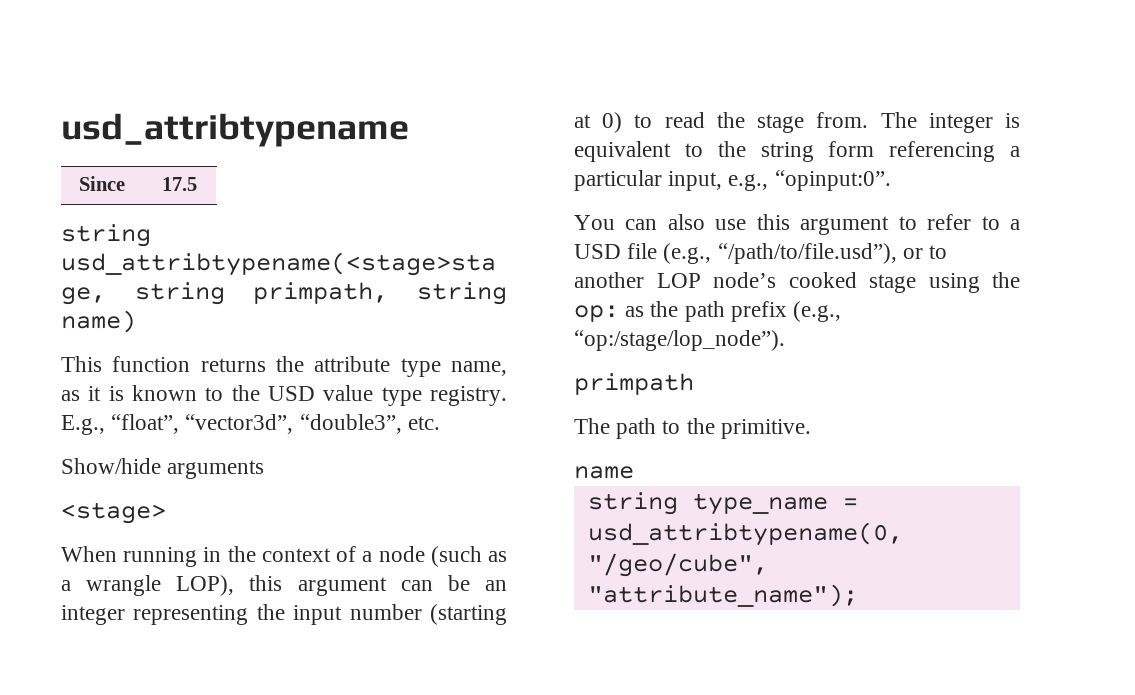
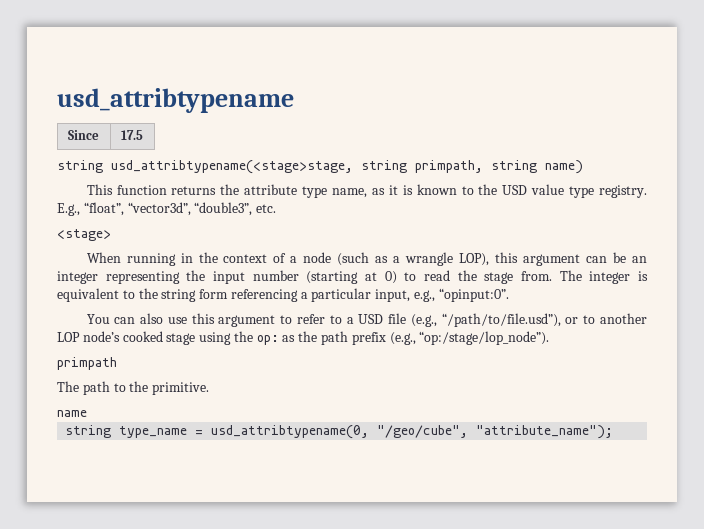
[61,458,265,479] // Show/hide arguments -> (277, 208) none

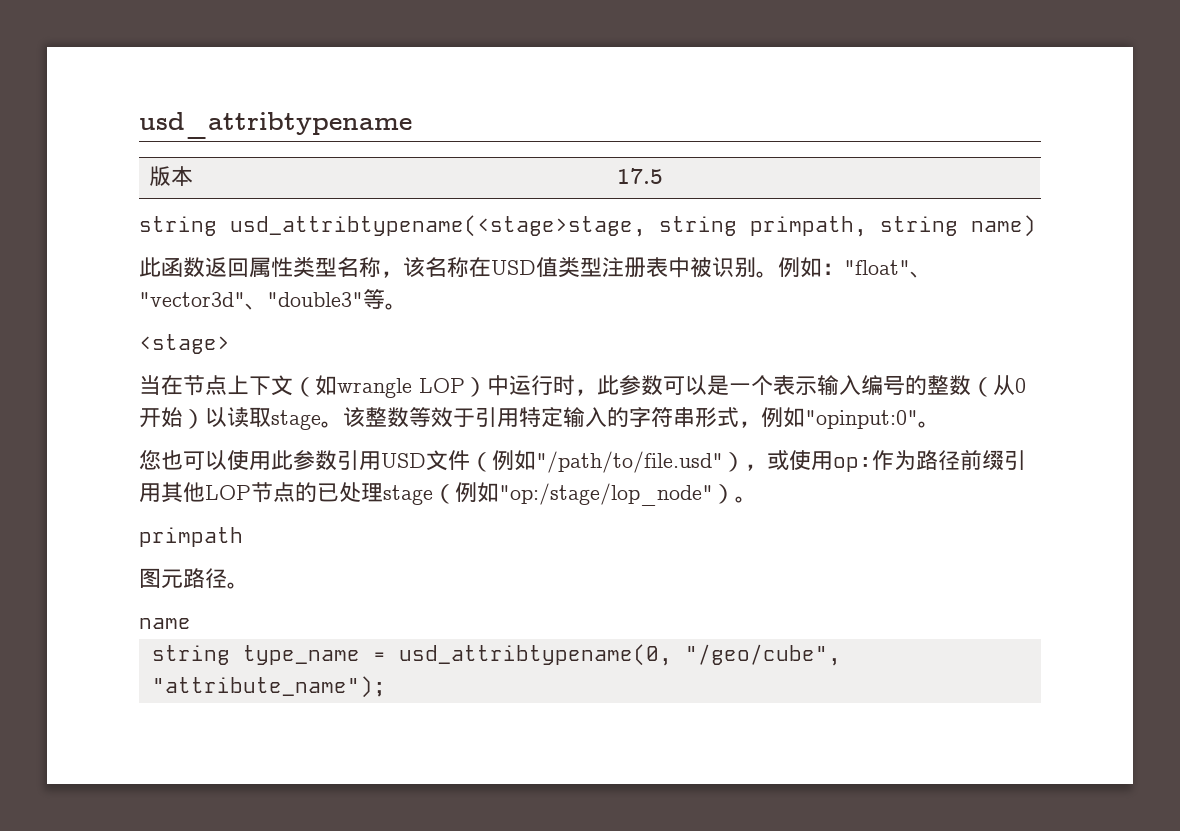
[67,130,99,140] Since -> [149,166,194,186] 版本
[86,184,648,198] [57,202,277,216] [57,229,111,241] [86,252,647,266] [57,270,648,284] [57,288,509,302] [86,313,648,327] [57,331,550,345] [57,357,117,370] [57,381,210,395] This function returns the attribute type name, as it is known to the USD value type registry. E.g., “float”, “vector3d”, “double3”, etc. // <stage> // When running in the context of a node (such as a wrangle LOP), this argument can be an integer representing the input number (starting at 0) to read the stage from. The integer is equivalent to the string form referencing a particular input, e.g., “opinput:0”. // You can also use this argument to refer to a USD file (e.g., “/path/to/file.usd”), or to another LOP node’s cooked stage using the op: as the path prefix (e.g., “op:/stage/lop_node”). // primpath // The path to the primitive. -> [139,257,932,278] [139,289,407,310] [139,334,230,354] [139,375,1026,398] [139,407,940,430] [139,449,1026,473] [139,482,757,506] [139,527,243,547] [139,568,249,589] 此函数返回属性类型名称，该名称在USD值类型注册表中被识别。例如："float"、"vector3d"、"double3"等。 // <stage> // 当在节点上下文（如wrangle LOP）中运行时，此参数可以是一个表示输入编号的整数（从0开始）以读取stage。该整数等效于引用特定输入的字符串形式，例如"opinput:0"。 // 您也可以使用此参数引用USD文件（例如"/path/to/file.usd"），或使用op:作为路径前缀引用其他LOP节点的已处理stage（例如"op:/stage/lop_node"）。 // primpath // 图元路径。

